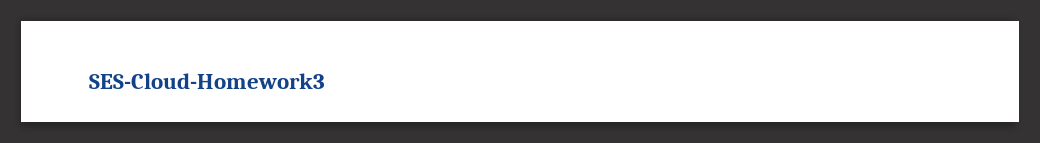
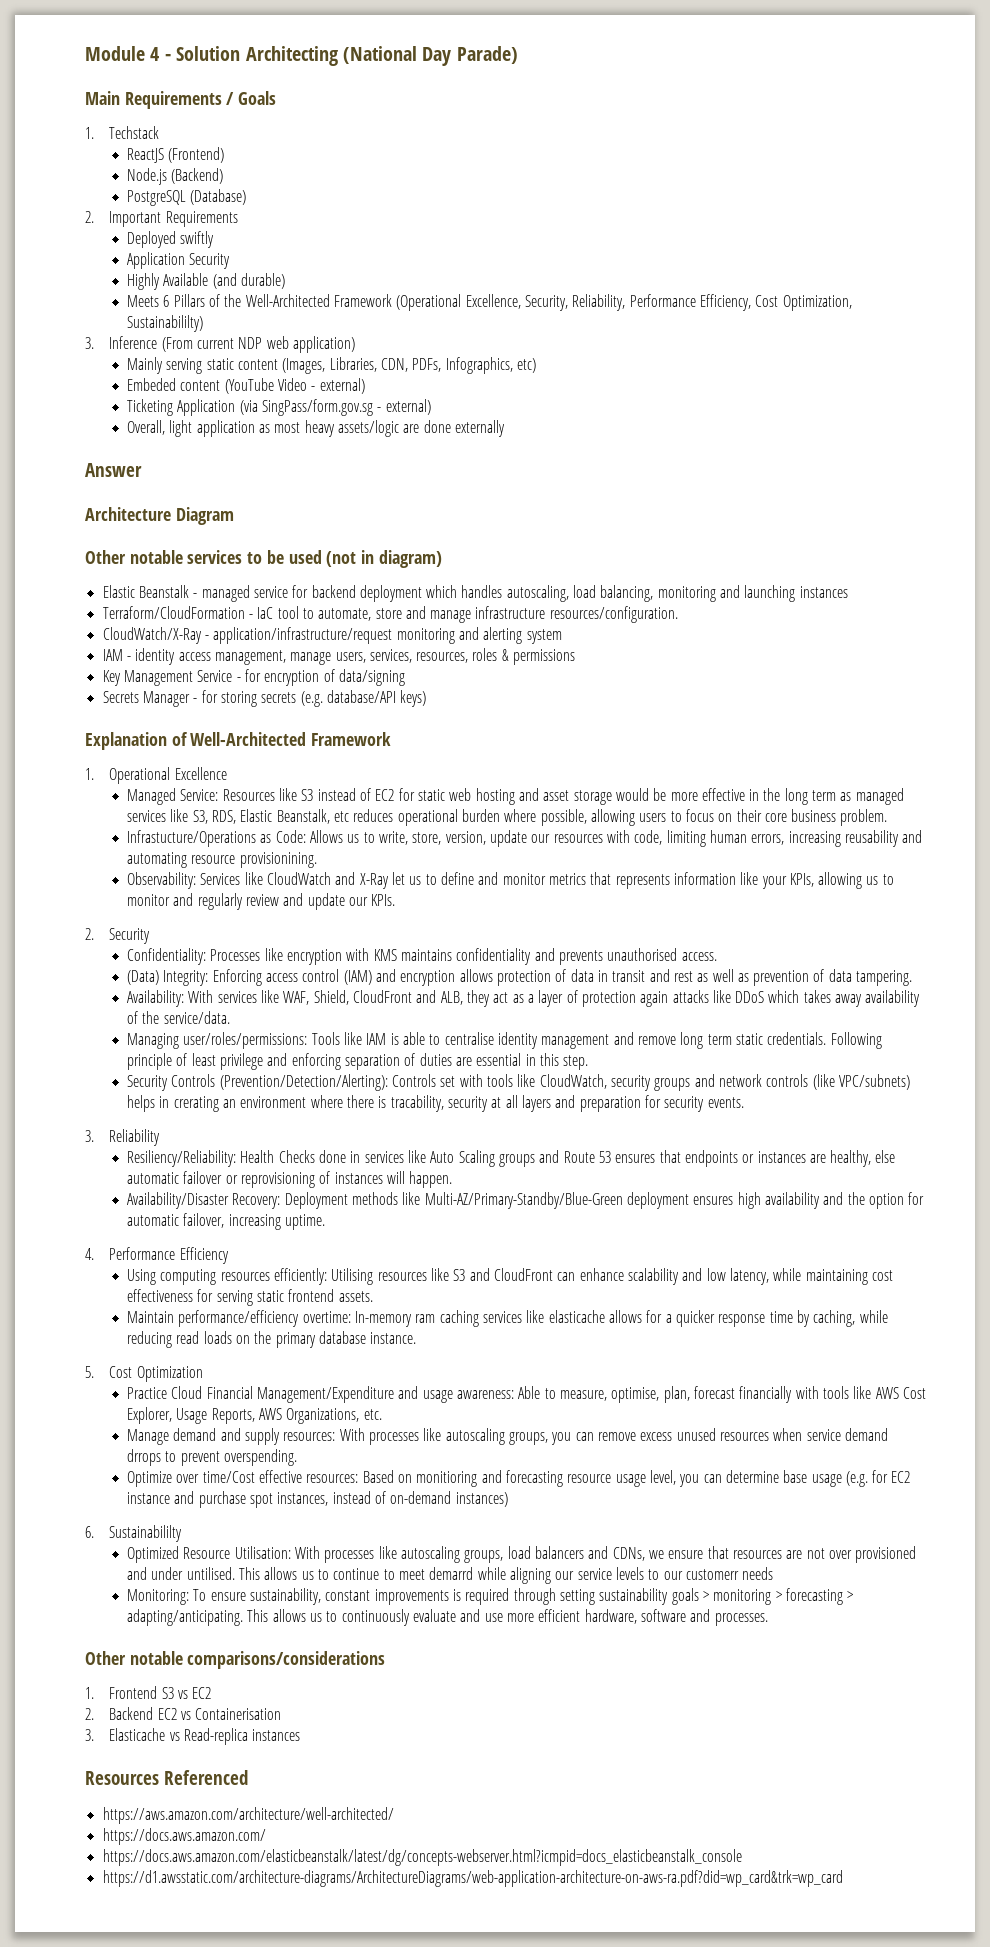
[89,73,325,89] SES-Cloud-Homework3 -> [85,46,518,66] [85,91,277,109] [85,126,160,139] [127,147,225,163] [127,168,224,185] [127,189,247,206] [85,211,238,227] [127,231,215,248] [127,252,231,269] [127,273,286,290] [127,294,852,311] [127,315,204,332] [85,336,356,353] [127,357,536,374] [127,378,365,394] [127,399,431,416] [127,420,505,437] [85,463,142,477] [85,507,234,525] [85,550,442,568] [102,585,848,602] [102,606,678,623] [102,627,562,644] [102,648,576,665] [102,669,405,686] [102,690,427,707] [85,732,392,750] [85,767,227,784] [127,788,904,805] [127,809,888,826] [127,830,923,847] [127,852,317,868] [127,872,894,889] [127,893,396,910] [85,928,151,944] [127,948,717,965] [127,969,913,986] [127,990,921,1007] [127,1011,230,1024] [127,1032,882,1049] [127,1053,589,1070] [127,1074,910,1091] [127,1095,744,1112] [85,1129,161,1146] [127,1150,896,1167] [127,1171,453,1188] [127,1192,925,1209] [127,1213,326,1230] [85,1247,229,1264] [127,1268,893,1285] [127,1289,373,1306] [127,1310,888,1327] [127,1331,417,1348] [85,1366,203,1382] [127,1386,926,1403] [127,1407,382,1424] [127,1428,888,1445] [127,1449,298,1466] [127,1470,911,1487] [127,1491,508,1508] [85,1525,183,1542] [127,1546,917,1563] [127,1567,774,1584] [127,1588,854,1605] [127,1609,768,1626] [85,1651,386,1669] [85,1686,212,1699] [85,1707,282,1720] [85,1728,301,1745] [85,1770,248,1785] [102,1807,394,1824] [102,1828,266,1845] [102,1849,742,1866] [102,1870,843,1887] Module 4 - Solution Architecting (National Day Parade) // Main Requirements / Goals // 1. Techstack // ReactJS (Frontend) // Node.js (Backend) // PostgreSQL (Database) // 2. Important Requirements // Deployed swiftly // Application Security // Highly Available (and durable) // Meets 6 Pillars of the Well-Architected Framework (Operational Excellence, Security, Reliability, Performance Efficiency, Cost Optimization, Sustainabililty) // 3. Inference (From current NDP web application) // Mainly serving static content (Images, Libraries, CDN, PDFs, Infographics, etc) // Embeded content (YouTube Video - external) // Ticketing Application (via SingPass/form.gov.sg - external) // Overall, light application as most heavy assets/logic are done externally // Answer // Architecture Diagram // Other notable services to be used (not in diagram) // Elastic Beanstalk - managed service for backend deployment which handles autoscaling, load balancing, monitoring and launching instances // Terraform/CloudFormation - IaC tool to automate, store and manage infrastructure resources/configuration. // CloudWatch/X-Ray - application/infrastructure/request monitoring and alerting system // IAM - identity access management, manage users, services, resources, roles & permissions // Key Management Service - for encryption of data/signing // Secrets Manager - for storing secrets (e.g. database/API keys) // Explanation of Well-Architected Framework // 1. Operational Excellence // Managed Service: Resources like S3 instead of EC2 for static web hosting and asset storage would be more effective in the long term as managed services like S3, RDS, Elastic Beanstalk, etc reduces operational burden where possible, allowing users to focus on their core business problem. // Infrastucture/Operations as Code: Allows us to write, store, version, update our resources with code, limiting human errors, increasing reusability and automating resource provisionining. // Observability: Services like CloudWatch and X-Ray let us to define and monitor metrics that represents information like your KPIs, allowing us to monitor and regularly review and update our KPIs. // 2. Security // Confidentiality: Processes like encryption with KMS maintains confidentiality and prevents unauthorised access. // (Data) Integrity: Enforcing access control (IAM) and encryption allows protection of data in transit and rest as well as prevention of data tampering. // Availability: With services like WAF, Shield, CloudFront and ALB, they act as a layer of protection again attacks like DDoS which takes away availability of the service/data. // Managing user/roles/permissions: Tools like IAM is able to centralise identity management and remove long term static credentials. Following principle of least privilege and enforcing separation of duties are essential in this step. // Security Controls (Prevention/Detection/Alerting): Controls set with tools like CloudWatch, security groups and network controls (like VPC/subnets) helps in crerating an environment where there is tracability, security at all layers and preparation for security events. // 3. Reliability // Resiliency/Reliability: Health Checks done in services like Auto Scaling groups and Route 53 ensures that endpoints or instances are healthy, else automatic failover or reprovisioning of instances will happen. // Availability/Disaster Recovery: Deployment methods like Multi-AZ/Primary-Standby/Blue-Green deployment ensures high availability and the option for automatic failover, increasing uptime. // 4. Performance Efficiency // Using computing resources efficiently: Utilising resources like S3 and CloudFront can enhance scalability and low latency, while maintaining cost effectiveness for serving static frontend assets. // Maintain performance/efficiency overtime: In-memory ram caching services like elasticache allows for a quicker response time by caching, while reducing read loads on the primary database instance. // 5. Cost Optimization // Practice Cloud Financial Management/Expenditure and usage awareness: Able to measure, optimise, plan, forecast financially with tools like AWS Cost Explorer, Usage Reports, AWS Organizations, etc. // Manage demand and supply resources: With processes like autoscaling groups, you can remove excess unused resources when service demand drrops to prevent overspending. // Optimize over time/Cost effective resources: Based on monitioring and forecasting resource usage level, you can determine base usage (e.g. for EC2 instance and purchase spot instances, instead of on-demand instances) // 6. Sustainabililty // Optimized Resource Utilisation: With processes like autoscaling groups, load balancers and CDNs, we ensure that resources are not over provisioned and under untilised. This allows us to continue to meet demarrd while aligning our service levels to our customerr needs // Monitoring: To ensure sustainability, constant improvements is required through setting sustainability goals > monitoring > forecasting > adapting/anticipating. This allows us to continuously evaluate and use more efficient hardware, software and processes. // Other notable comparisons/considerations // 1. Frontend S3 vs EC2 // 2. Backend EC2 vs Containerisation // 3. Elasticache vs Read-replica instances // Resources Referenced // https://aws.amazon.com/architecture/well-architected/ // https://docs.aws.amazon.com/ // https://docs.aws.amazon.com/elasticbeanstalk/latest/dg/concepts-webserver.html?icmpid=docs_elasticbeanstalk_console // https://d1.awsstatic.com/architecture-diagrams/ArchitectureDiagrams/web-application-architecture-on-aws-ra.pdf?did=wp_card&trk=wp_card

